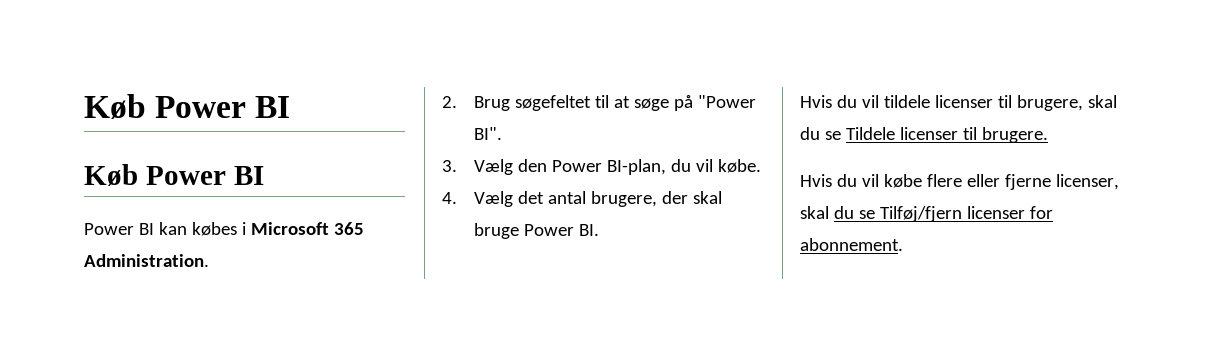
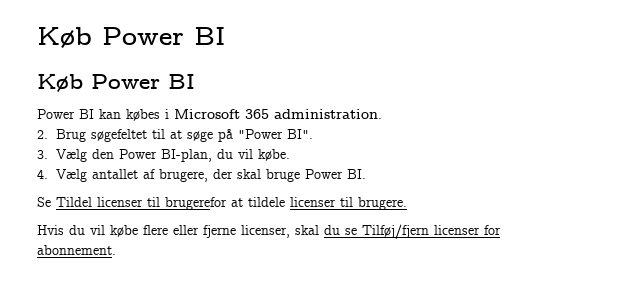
[84,254,209,267] Administration. -> [274,109,382,119] administration.
[517,191,586,204] det antal -> [91,169,155,179] antallet af
[800,95,1117,111] [800,127,895,140] Hvis du vil tildele licenser til brugere, skal du se Tildele -> [37,197,285,210] Se Tildel licenser til brugerefor at tildele

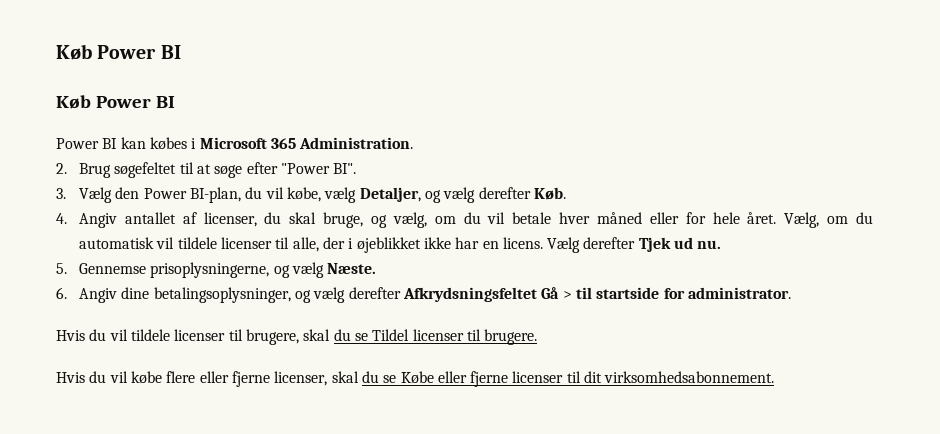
[274,109,382,119] administration. -> [299,137,414,149] Administration.
[217,129,233,142] på -> [246,162,278,174] efter
[257,149,290,161] købe. -> [286,187,566,203] købe, vælg Detaljer, og vælg derefter Køb.
[55,169,87,182] Vælg -> [78,213,117,228] Angiv
[158,169,366,182] [37,197,285,210] brugere, der skal bruge Power BI. // Se Tildel licenser til brugerefor at tildele -> [203,212,874,228] [78,237,722,253] [56,262,377,278] [56,287,791,303] [56,329,410,345] licenser, du skal bruge, og vælg, om du vil betale hver måned eller for hele året. Vælg, om du automatisk vil tildele licenser til alle, der i øjeblikket ikke har en licens. Vælg derefter Tjek ud nu. // 5. Gennemse prisoplysningerne, og vælg Næste. // 6. Angiv dine betalingsoplysninger, og vælg derefter Afkrydsningsfeltet Gå > til startside for administrator. // Hvis du vil tildele licenser til brugere, skal du se Tildel
[362,224,501,239] [37,245,116,255] Tilføj/fjern licenser for abonnement. -> [400,371,775,387] Købe eller fjerne licenser til dit virksomhedsabonnement.

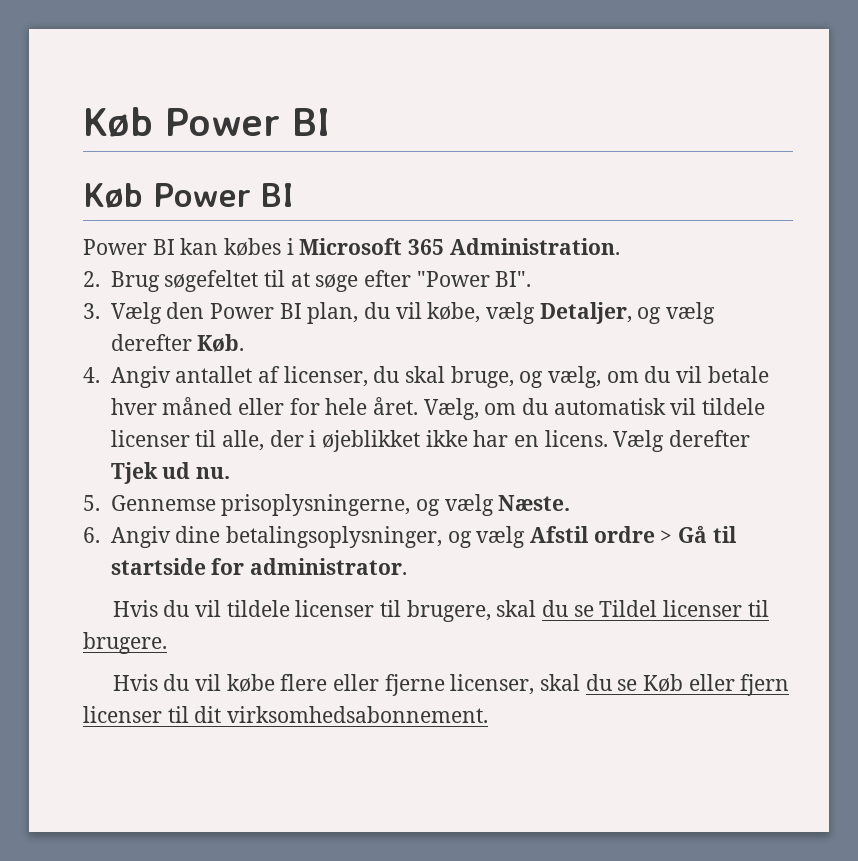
[189,187,241,203] BI-plan, -> [279,302,359,324] BI plan,
[348,287,572,302] derefter Afkrydsningsfeltet Gå > -> [529,525,707,543] Afstil ordre > Gå
[400,371,509,387] Købe eller fjerne -> [642,674,790,696] Køb eller fjern

